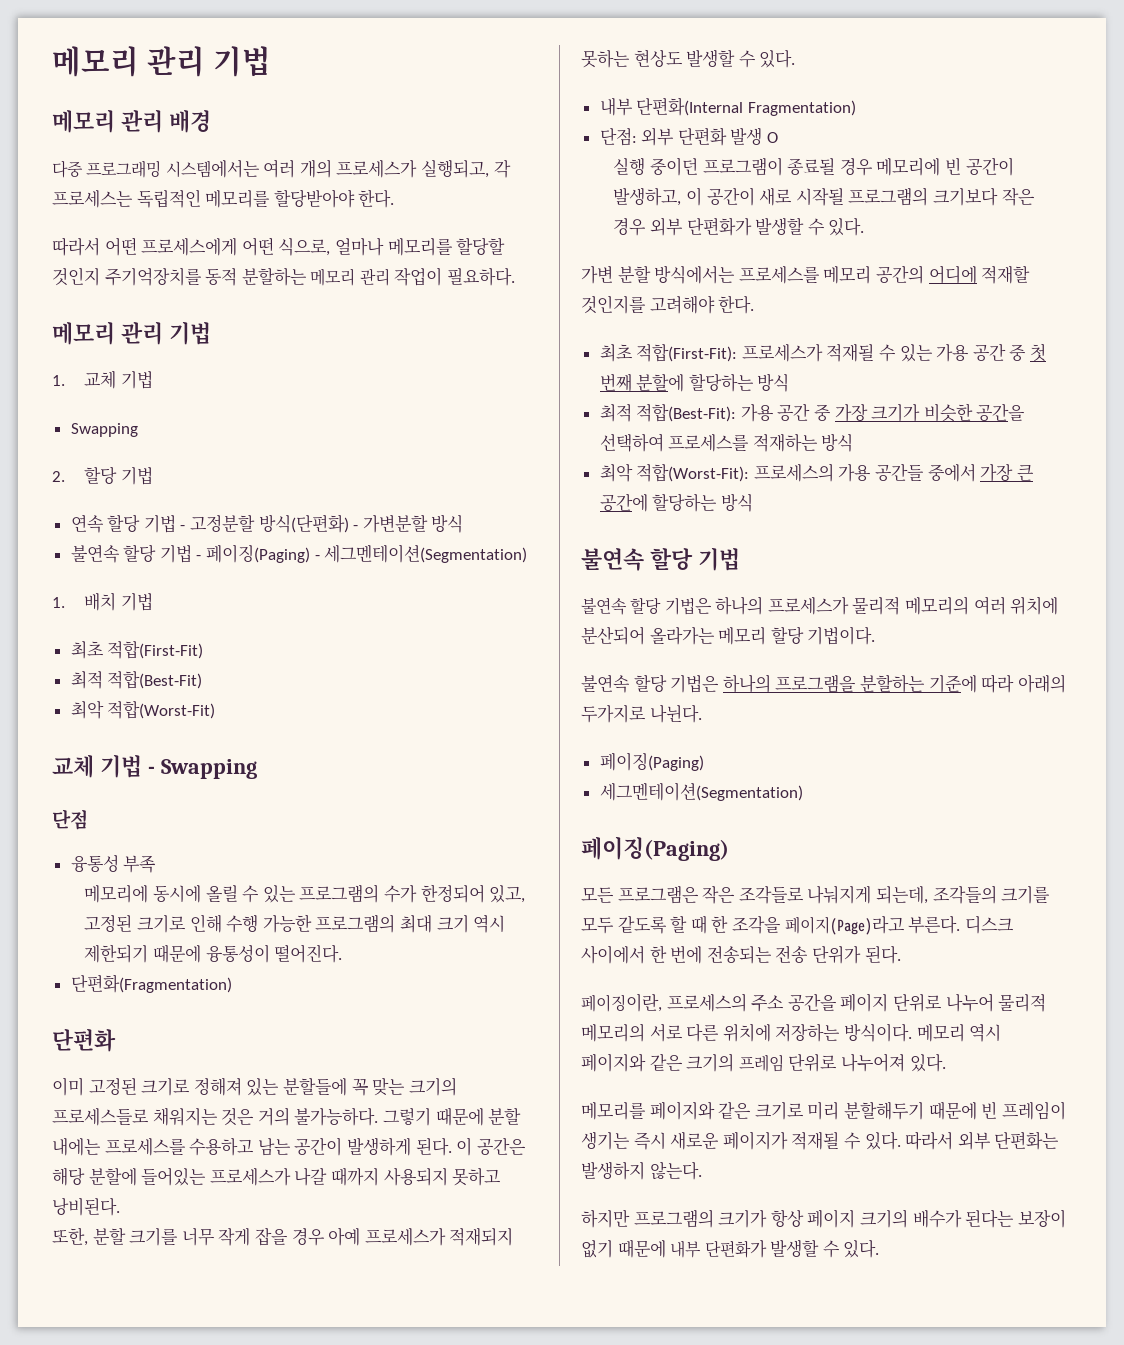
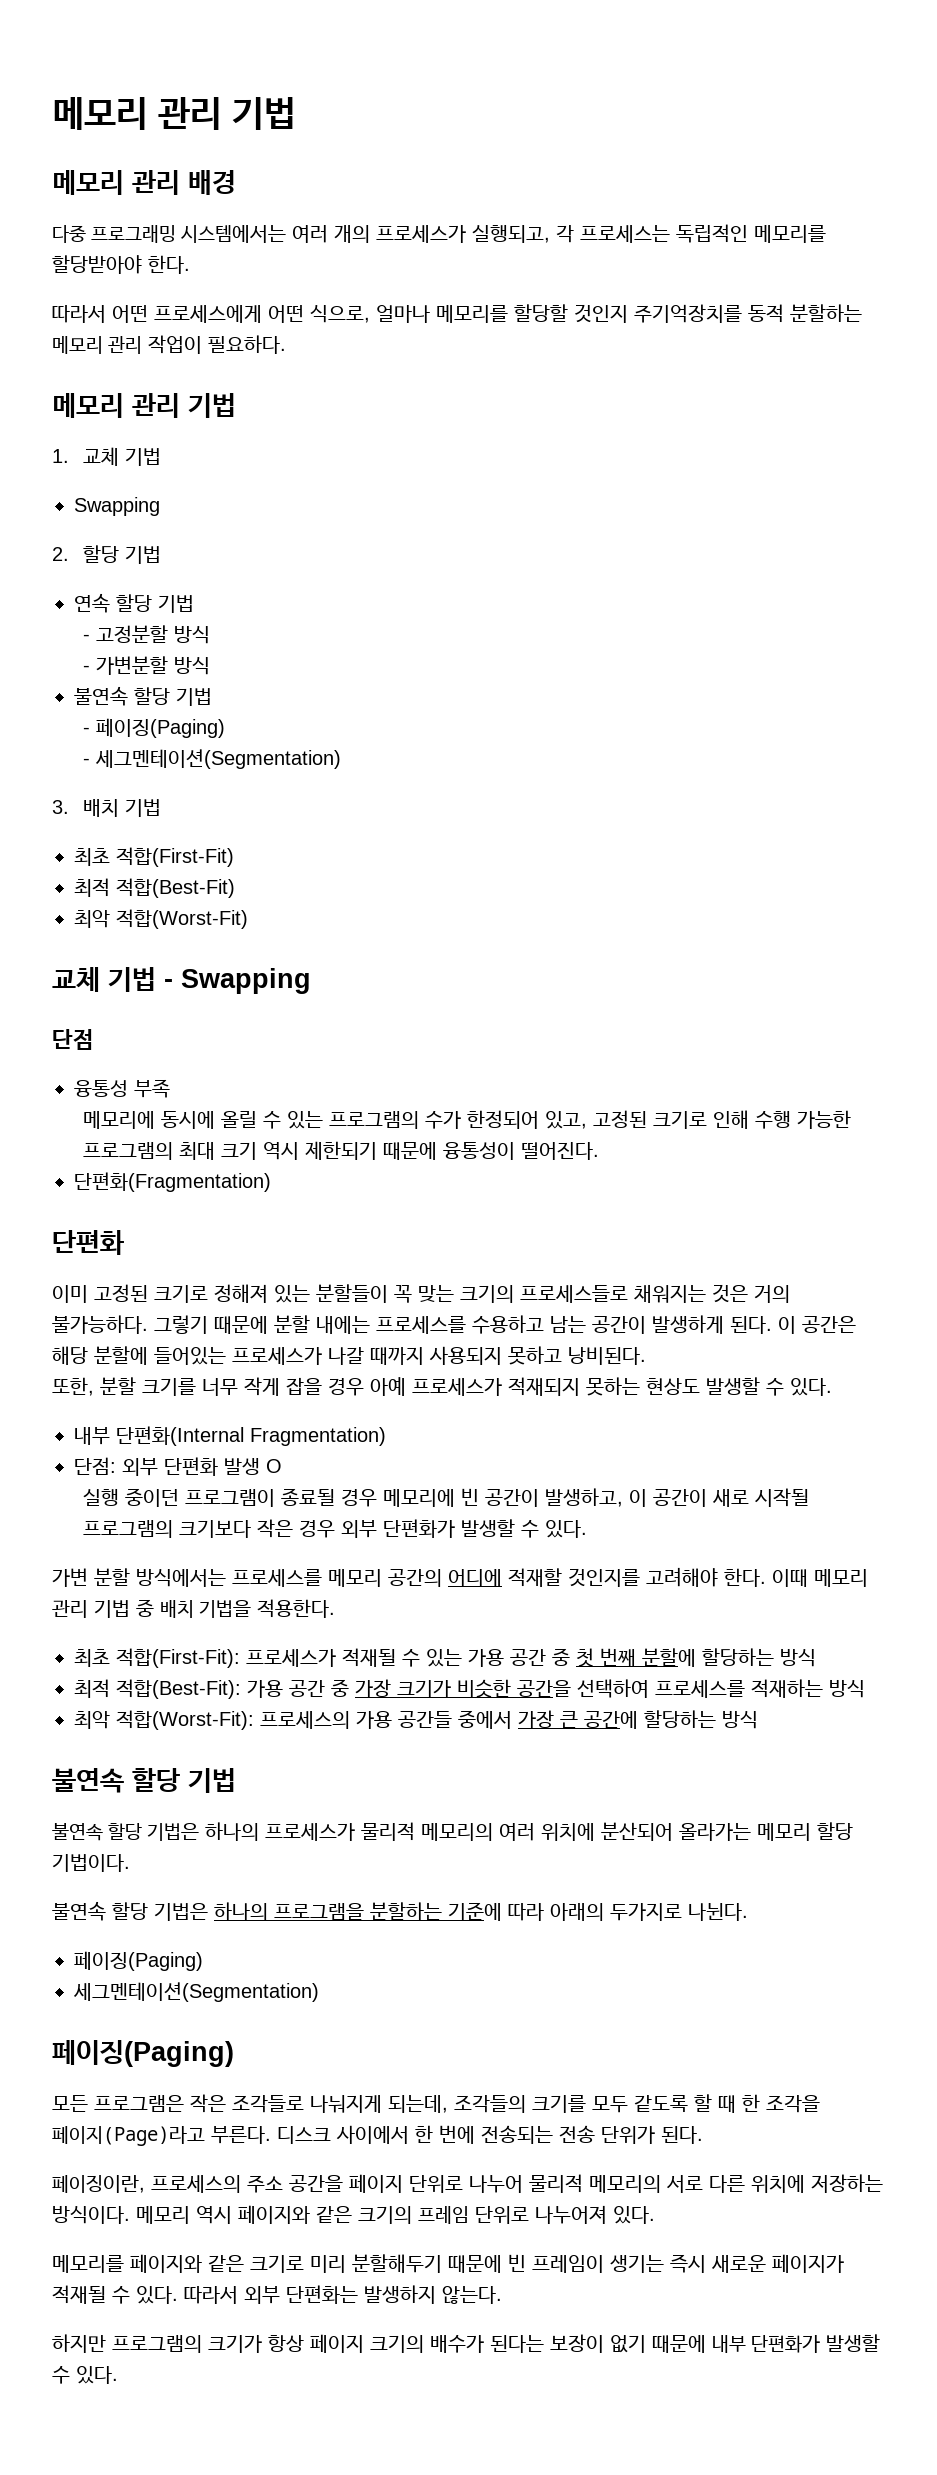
(176, 524) none -> (194, 604) //
[258,514,349,533] 방식(단편화) -> [173,625,210,644] 방식 //
(192, 554) none -> (212, 697) //
(311, 553) none -> (225, 728) //
[52,597,65,608] 1. -> [52,800,69,814] 3.
[282,1078,347,1096] 분할들에 -> [316,1284,388,1303] 분할들이
(755, 304) none -> [772,1569,868,1587] [52,1599,336,1618] 이때 메모리 관리 기법 중 배치 기법을 적용한다.

